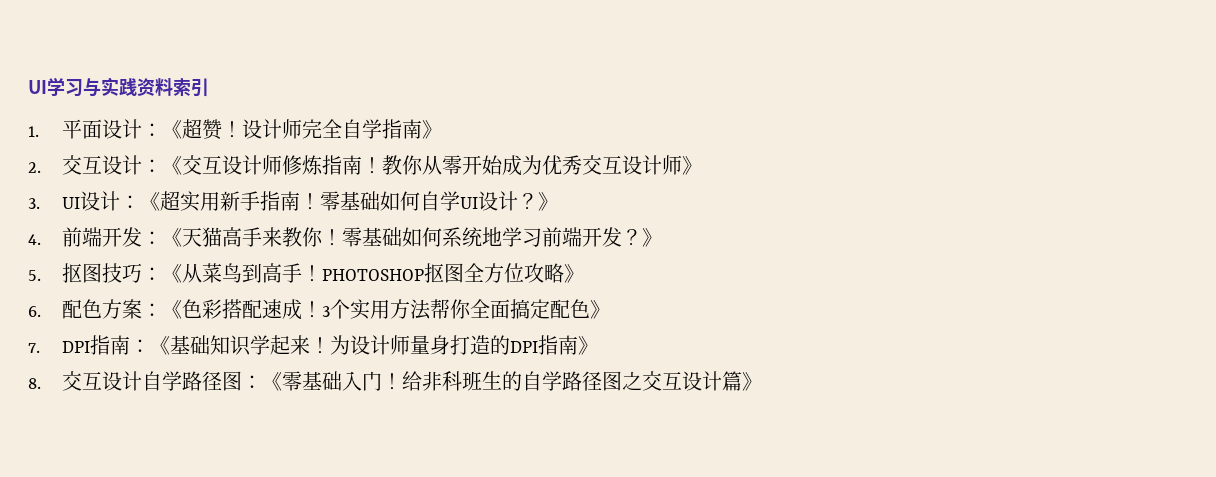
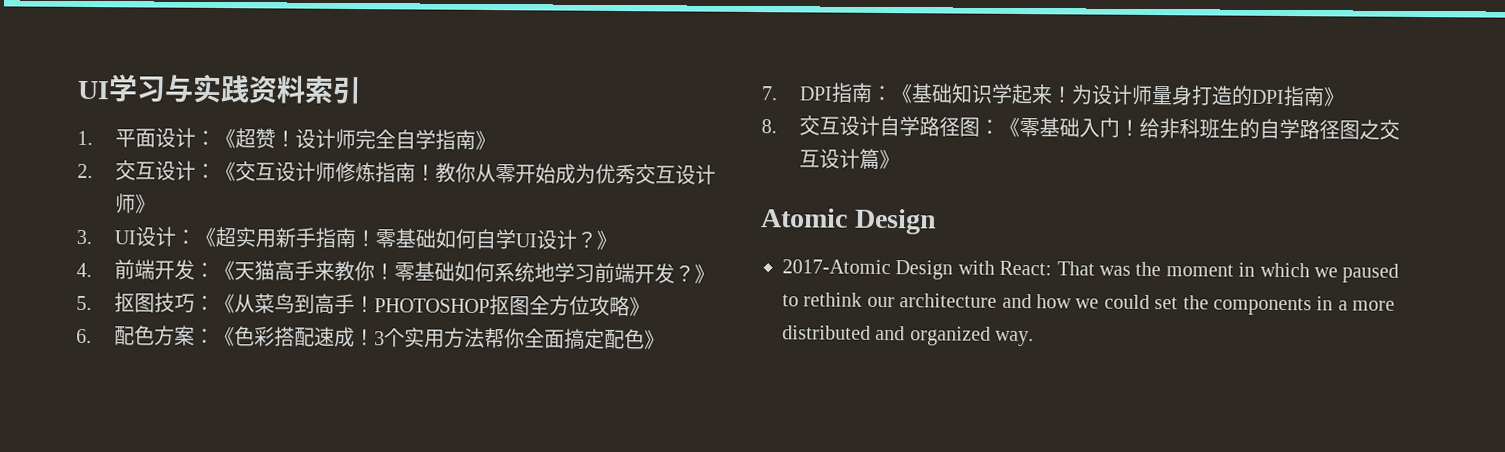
(763, 381) none -> [760,208,937,235] [782,259,1400,283] [782,292,1396,316] [782,325,1035,347] // Atomic Design // 2017-Atomic Design with React: That was the moment in which we paused to rethink our architecture and how we could set the components in a more distributed and organized way.

